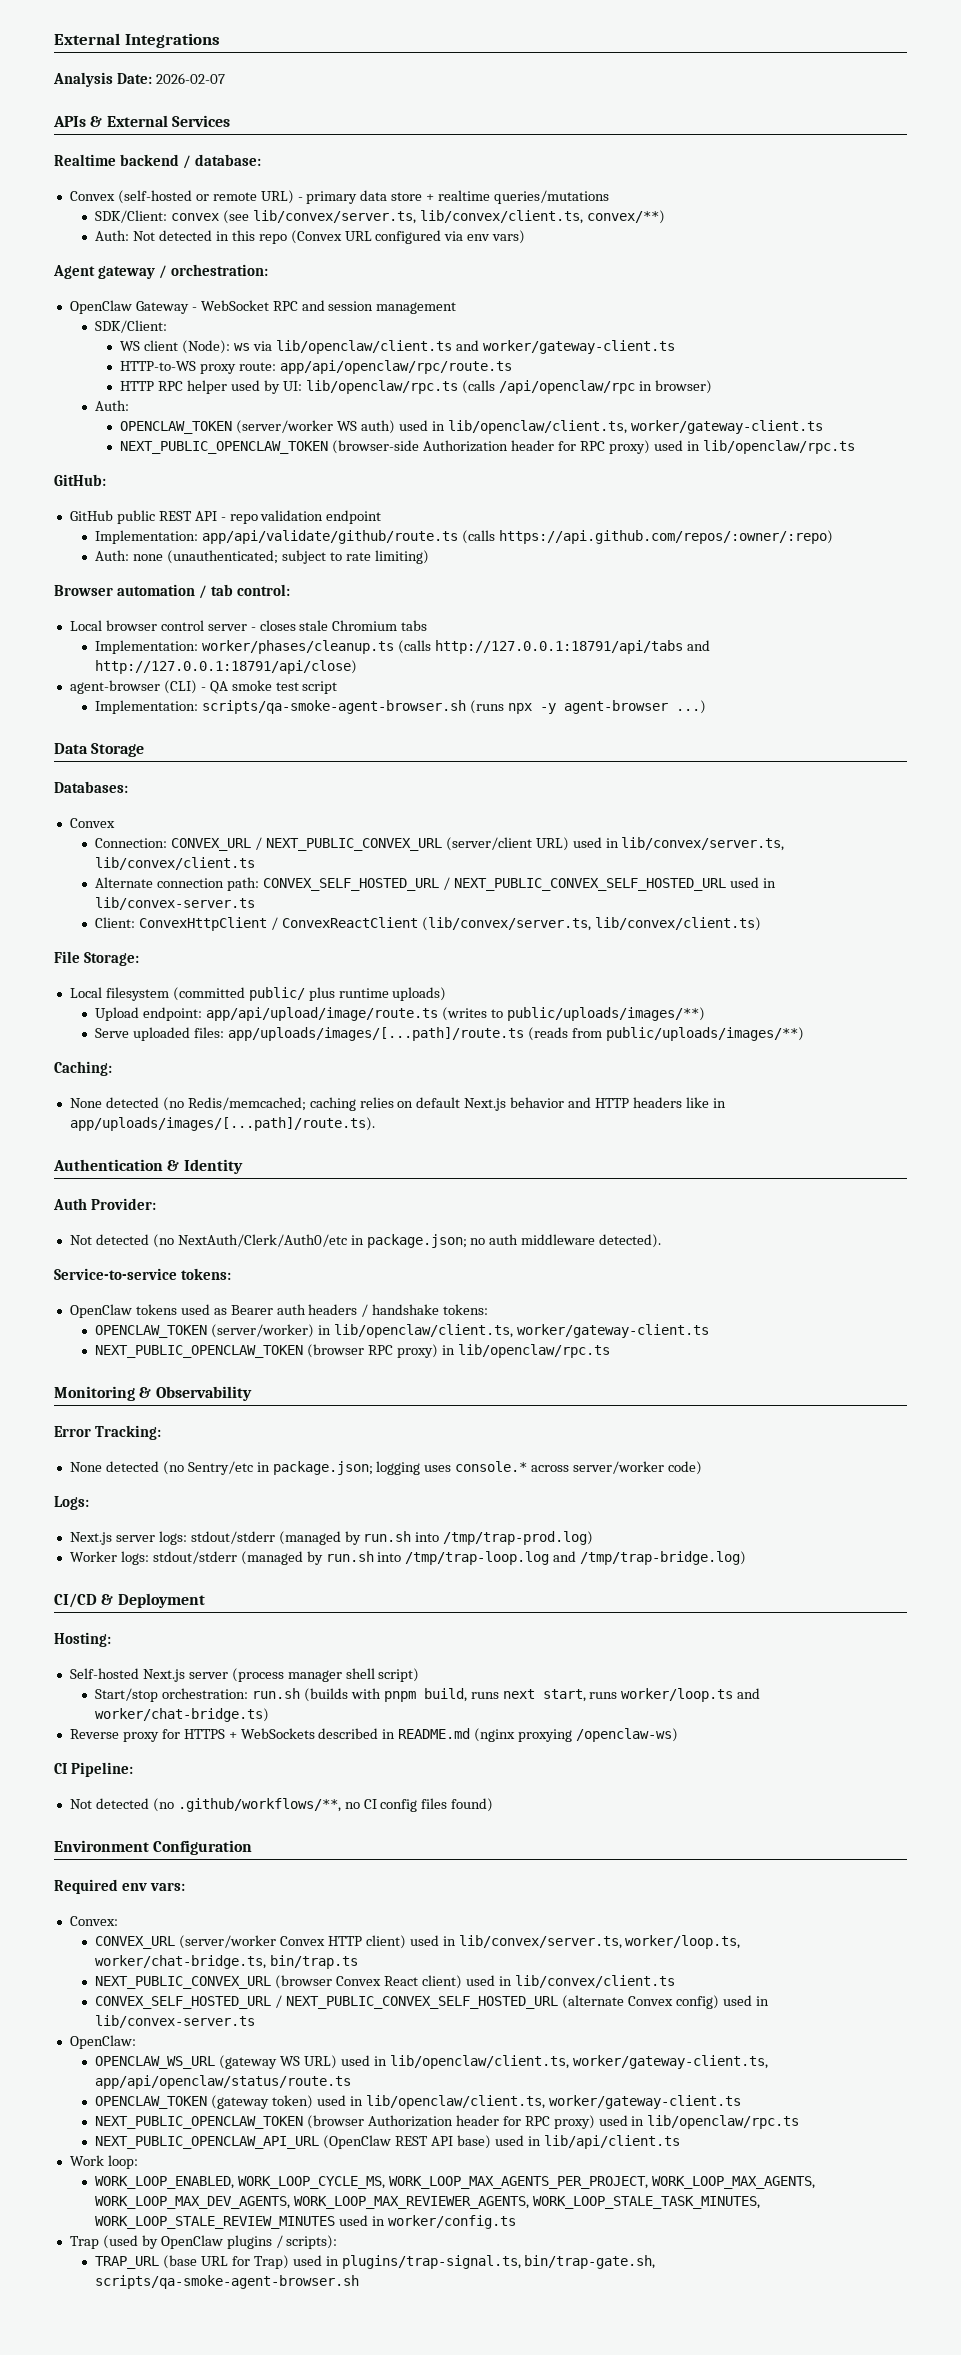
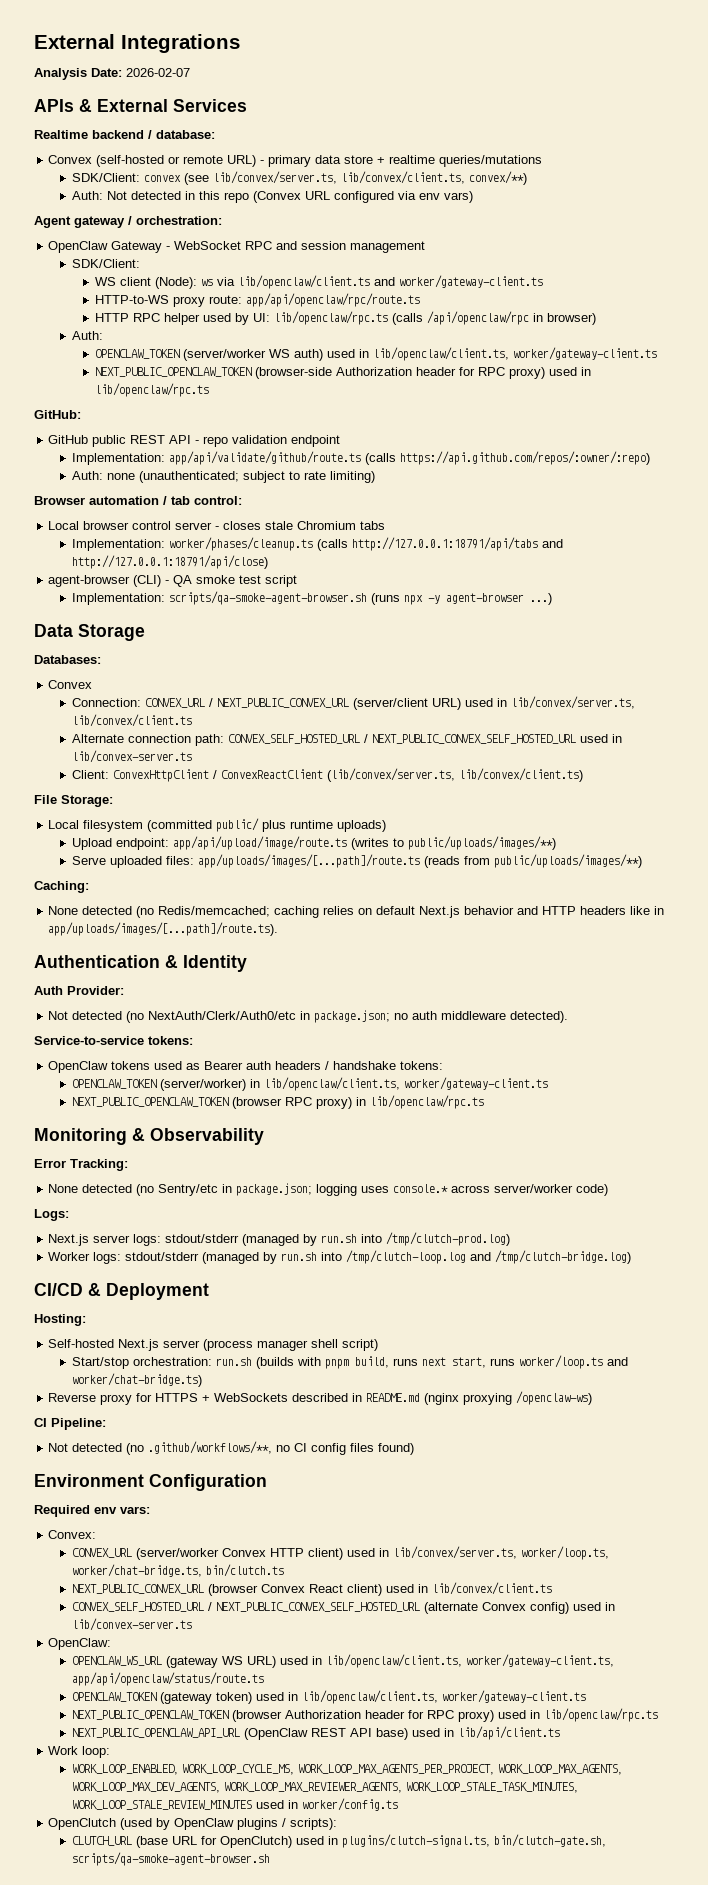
[443,1531,594,1545] /tmp/trap-prod.log) -> [386,1232,511,1246] /tmp/clutch-prod.log)
[405,1551,747,1565] /tmp/trap-loop.log and /tmp/trap-bridge.log) -> [346,1250,632,1264] /tmp/clutch-loop.log and /tmp/clutch-bridge.log)
[270,1955,359,1969] bin/trap.ts -> [205,1564,284,1577] bin/clutch.ts
[69,2236,99,2249] Trap -> [48,1818,117,1830] OpenClutch
[95,2256,160,2269] TRAP_URL -> [71,1836,132,1846] CLUTCH_URL
[253,2255,656,2269] Trap) used in plugins/trap-signal.ts, bin/trap-gate.sh, -> [219,1834,606,1848] OpenClutch) used in plugins/clutch-signal.ts, bin/clutch-gate.sh,

